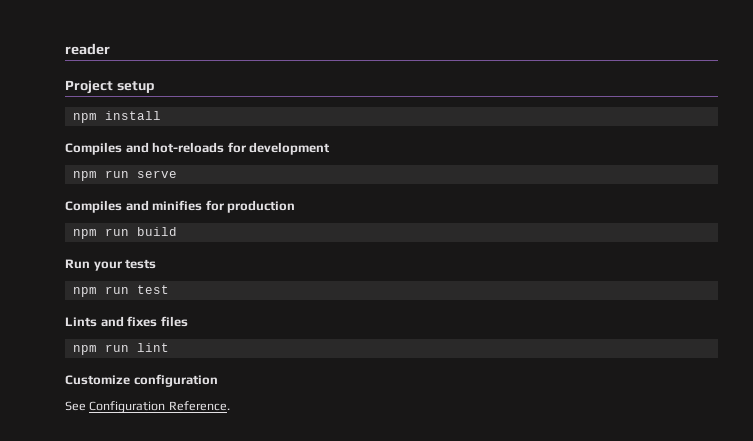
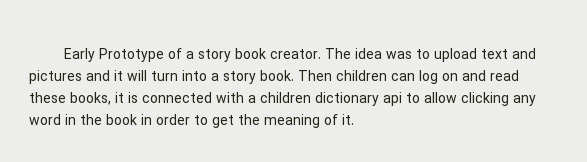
[65,43,110,55] [65,80,155,94] [72,111,161,123] [65,142,331,155] [72,170,177,181] [65,200,296,213] [72,227,177,239] [65,259,157,271] [72,285,169,297] [65,316,188,327] [72,343,169,355] [65,374,218,387] [65,401,230,413] reader // Project setup // npm install // Compiles and hot-reloads for development // npm run serve // Compiles and minifies for production // npm run build // Run your tests // npm run test // Lints and fixes files // npm run lint // Customize configuration // See Configuration Reference. -> [63,48,536,62] [29,70,519,84] [29,92,536,106] [29,114,354,128] Early Prototype of a story book creator. The idea was to upload text and pictures and it will turn into a story book. Then children can log on and read these books, it is connected with a children dictionary api to allow clicking any word in the book in order to get the meaning of it.

